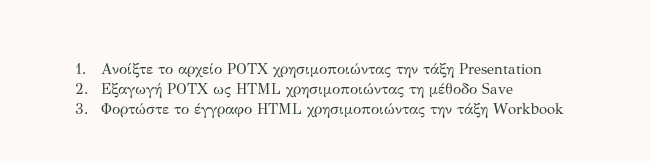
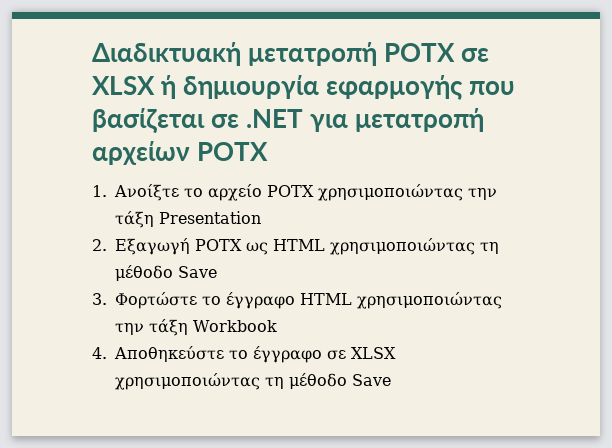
(75, 68) none -> [92,42,489,66] [92,75,515,100] [92,108,484,134] [92,141,268,165] Διαδικτυακή μετατροπή POTX σε XLSX ή δημιουργία εφαρμογής που βασίζεται σε .NET για μετατροπή αρχείων POTX //
(565, 109) none -> [92,346,397,363] [115,373,392,390] // 4. Αποθηκεύστε το έγγραφο σε XLSX χρησιμοποιώντας τη μέθοδο Save

